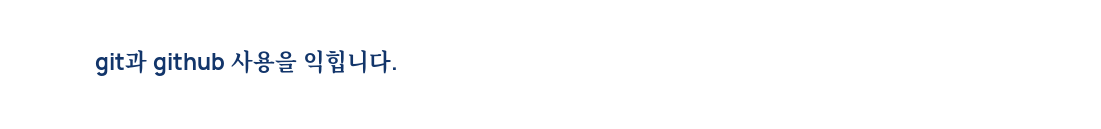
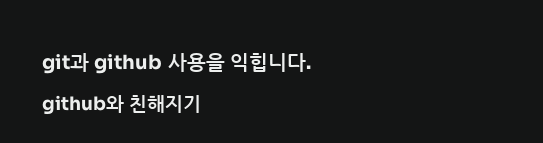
(399, 62) none -> [42,95,201,115] // github와 친해지기

